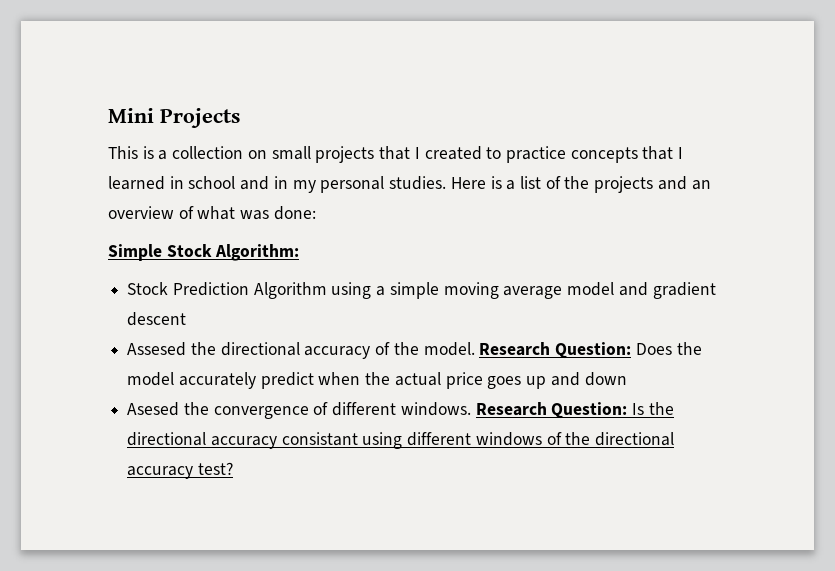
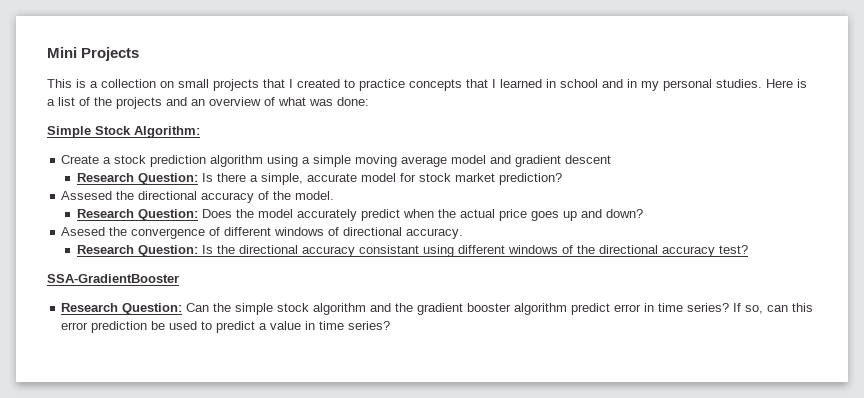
[127,282,327,299] Stock Prediction Algorithm -> [61,155,264,167] Create a stock prediction algorithm
(187, 319) none -> [76,173,562,185] // Research Question: Is there a simple, accurate model for stock market prediction?
(475, 349) none -> (335, 195) //
[584,372,627,386] down -> [605,209,643,218] down?
[400,402,471,416] windows. -> [274,227,464,239] windows of directional accuracy. //
(233, 468) none -> [47,274,179,283] [61,303,814,315] [61,321,391,333] // SSA-GradientBooster // Research Question: Can the simple stock algorithm and the gradient booster algorithm predict error in time series? If so, can this error prediction be used to predict a value in time series?

